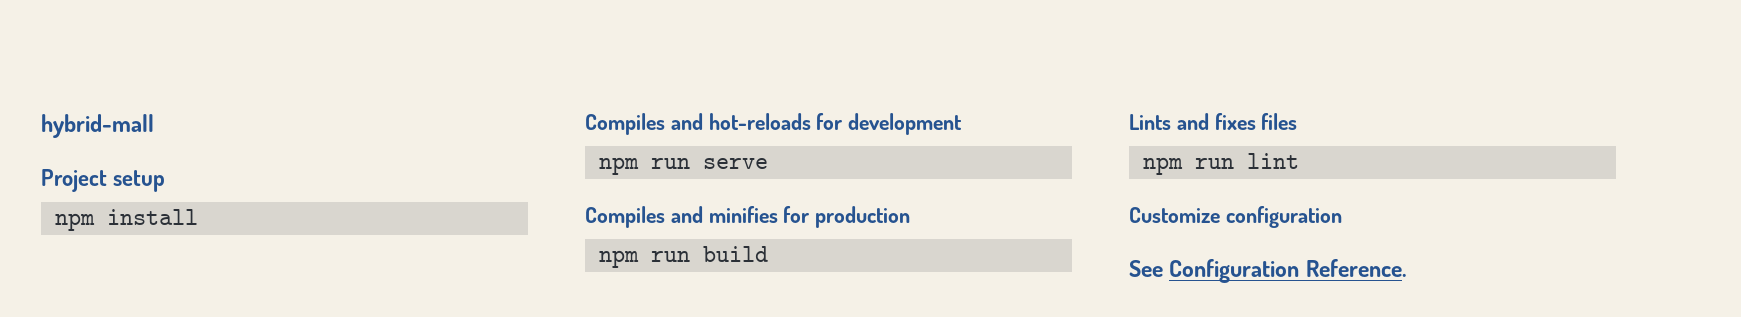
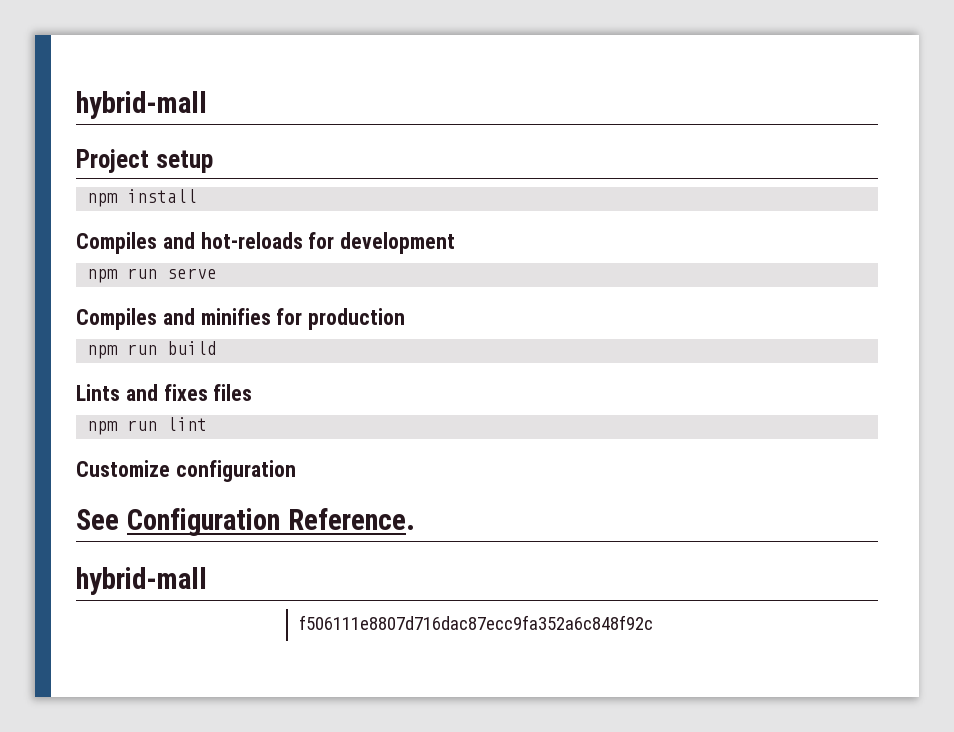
(1406, 268) none -> [76,567,207,595] [298,615,653,630] // hybrid-mall // f506111e8807d716dac87ecc9fa352a6c848f92c

